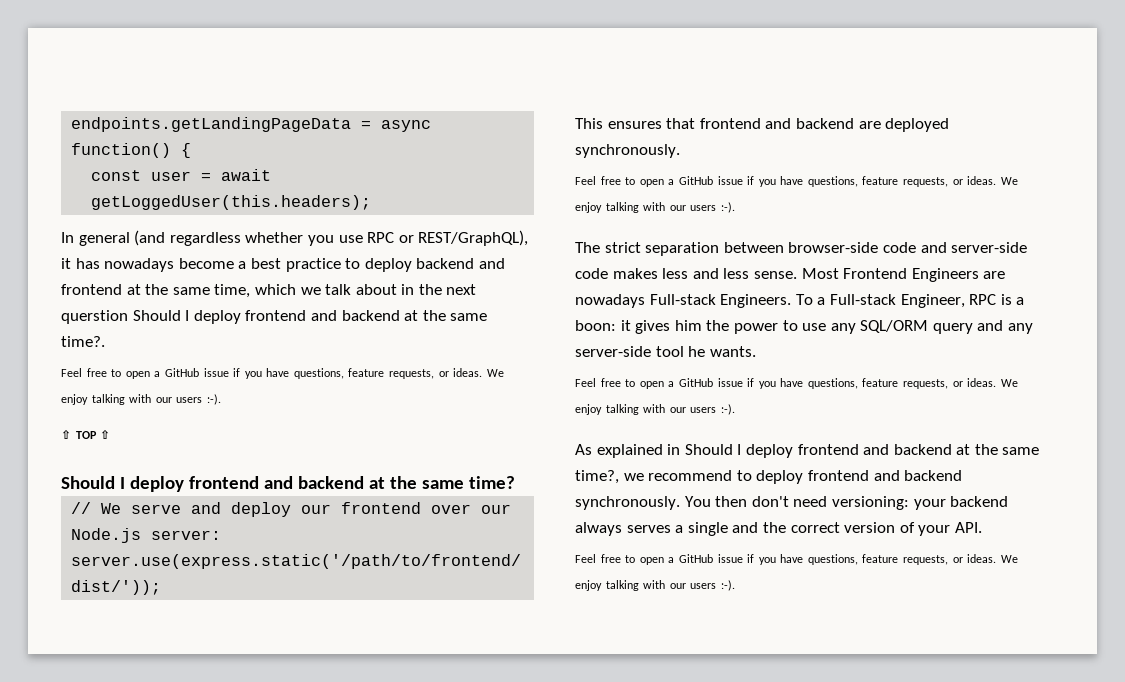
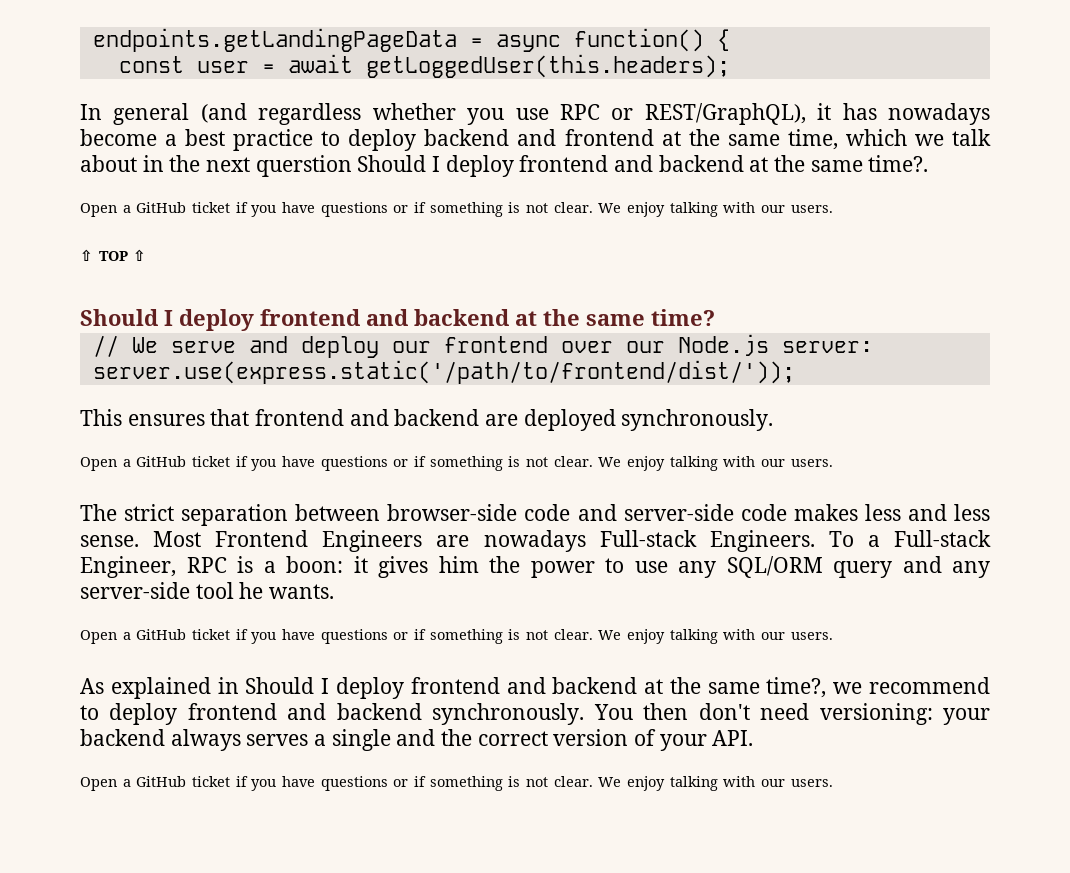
[61,368,504,379] [61,394,221,405] Feel free to open a GitHub issue if you have questions, feature requests, or ideas. We enjoy talking with our users :-). -> [80,202,833,217] Open a GitHub ticket if you have questions or if something is not clear. We enjoy talking with our users.
[575,176,1018,187] [575,202,735,213] Feel free to open a GitHub issue if you have questions, feature requests, or ideas. We enjoy talking with our users :-). -> [80,456,833,471] Open a GitHub ticket if you have questions or if something is not clear. We enjoy talking with our users.
[575,378,1018,389] [575,404,735,415] Feel free to open a GitHub issue if you have questions, feature requests, or ideas. We enjoy talking with our users :-). -> [80,629,833,644] Open a GitHub ticket if you have questions or if something is not clear. We enjoy talking with our users.
[575,554,1018,565] [575,580,735,591] Feel free to open a GitHub issue if you have questions, feature requests, or ideas. We enjoy talking with our users :-). -> [80,776,833,791] Open a GitHub ticket if you have questions or if something is not clear. We enjoy talking with our users.

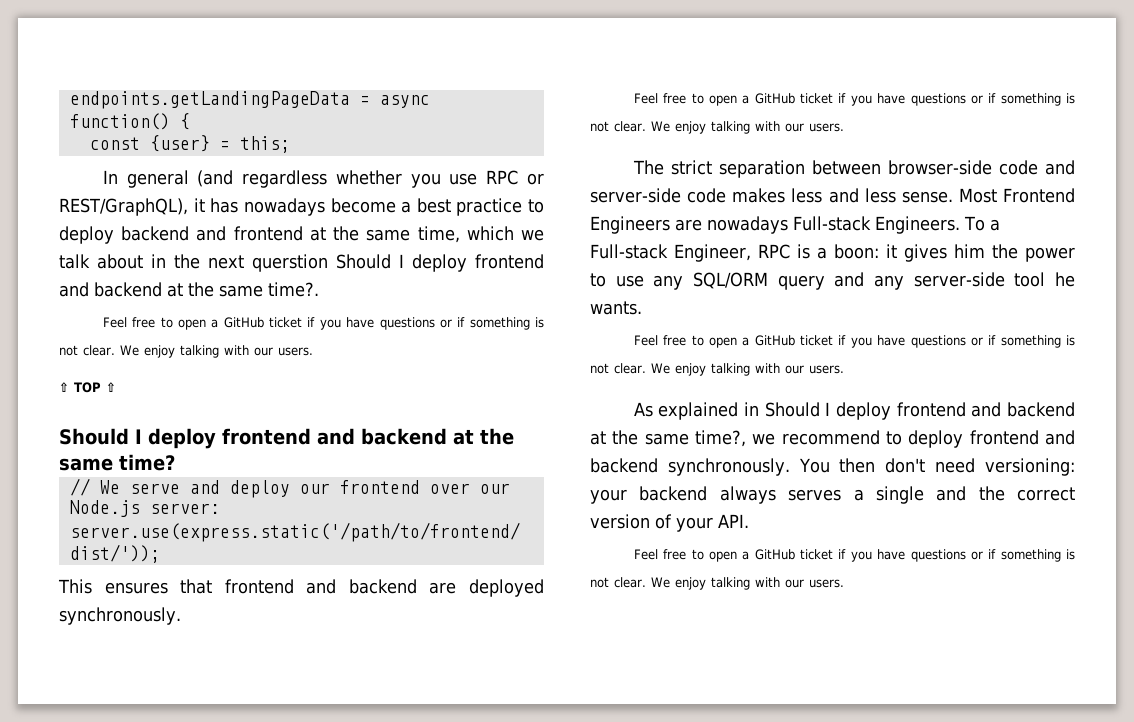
[196,54,730,78] user = await getLoggedUser(this.headers); -> [149,135,290,153] {user} = this;
[80,203,117,217] Open -> [102,317,206,330] Feel free to open
[80,457,117,471] Open -> [633,93,737,106] Feel free to open
[80,630,117,644] Open -> [633,335,737,348] Feel free to open
[80,777,117,791] Open -> [633,549,737,562] Feel free to open

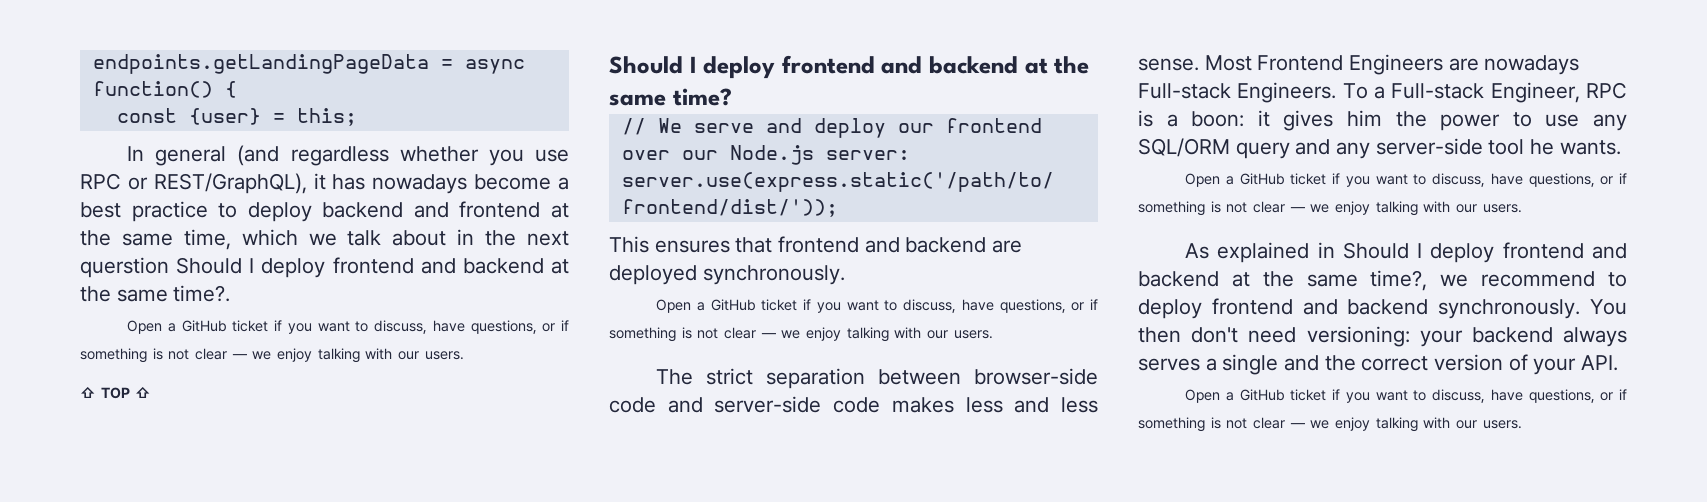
[102,317,545,330] [59,345,139,356] Feel free to open a GitHub ticket if you have questions or if something is not clear. We -> [127,320,569,334] [80,348,272,363] Open a GitHub ticket if you want to discuss, have questions, or if something is not clear — we
[633,93,1075,106] [590,121,670,132] Feel free to open a GitHub ticket if you have questions or if something is not clear. We -> [656,299,1098,313] [609,327,801,342] Open a GitHub ticket if you want to discuss, have questions, or if something is not clear — we
[633,335,1075,348] [590,363,670,374] Feel free to open a GitHub ticket if you have questions or if something is not clear. We -> [1185,173,1627,187] [1138,201,1330,216] Open a GitHub ticket if you want to discuss, have questions, or if something is not clear — we
[633,549,1075,562] [590,577,670,588] Feel free to open a GitHub ticket if you have questions or if something is not clear. We -> [1185,389,1627,403] [1138,417,1330,432] Open a GitHub ticket if you want to discuss, have questions, or if something is not clear — we

